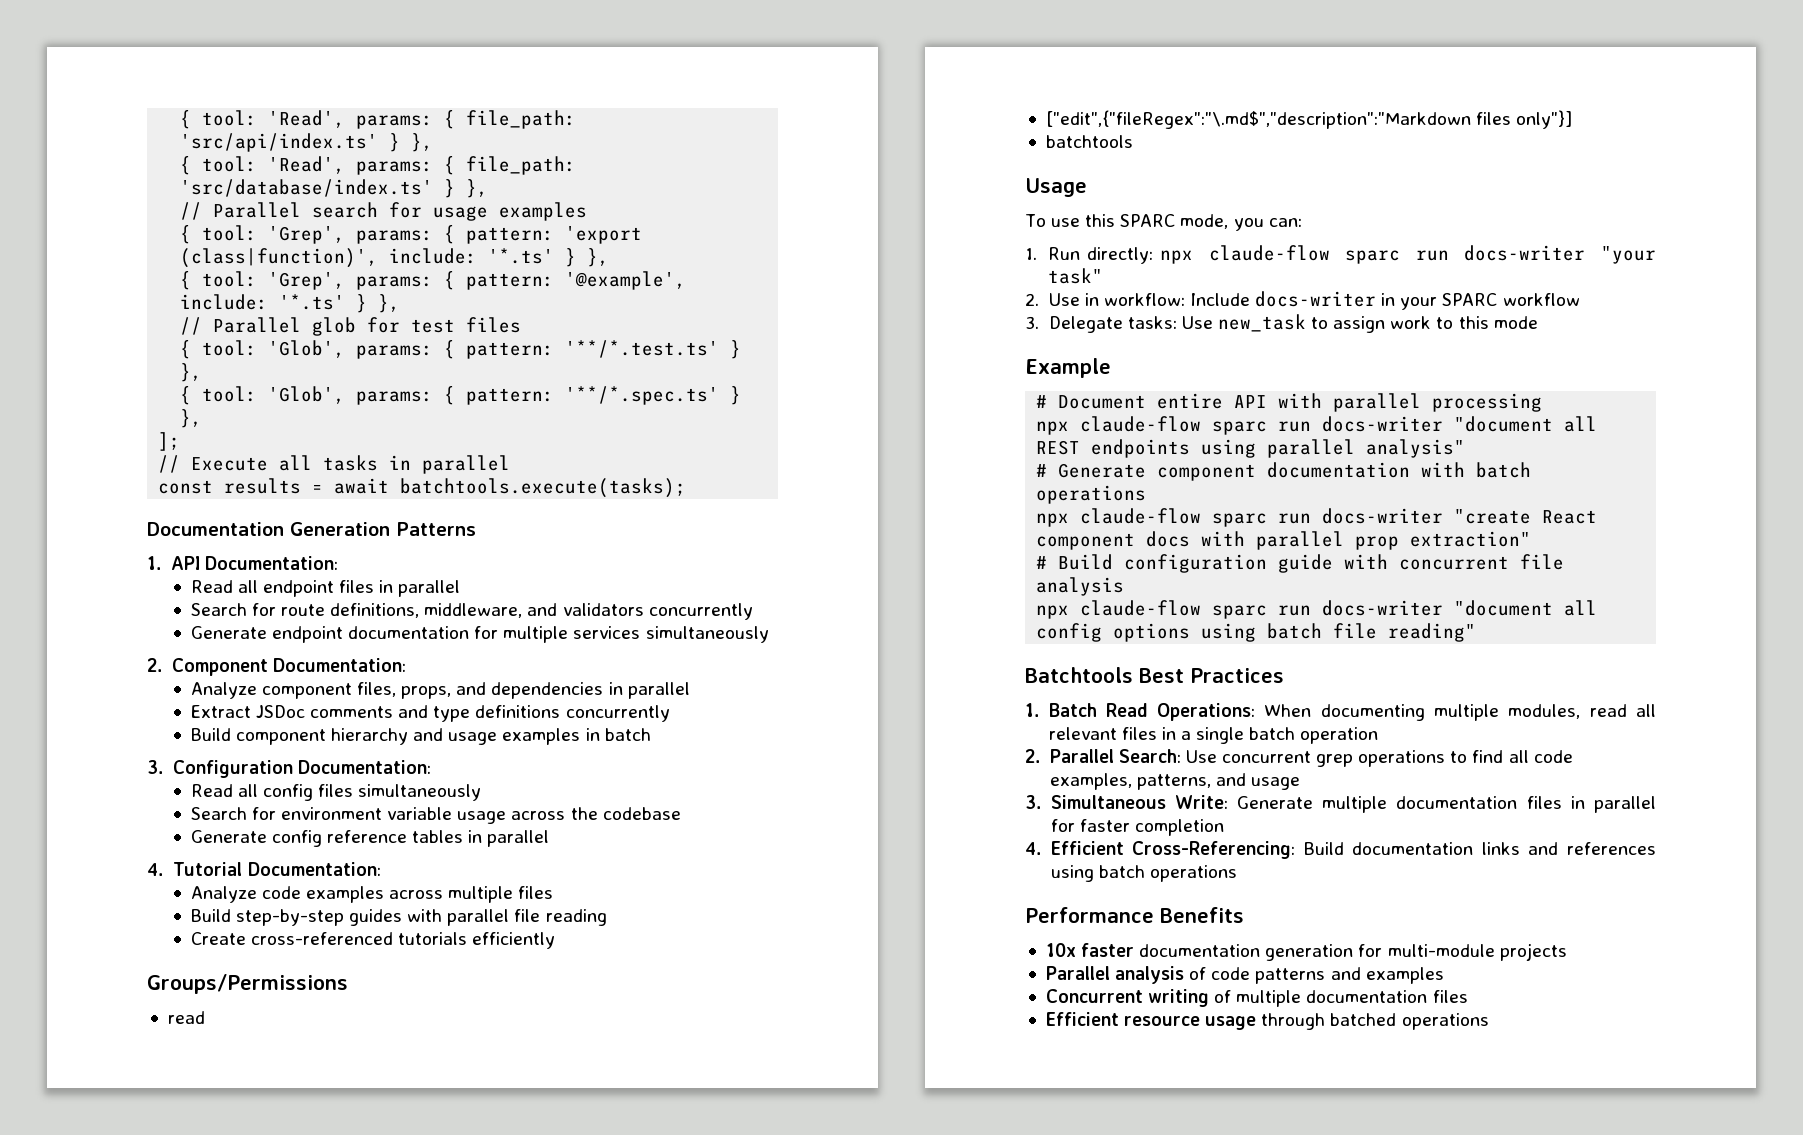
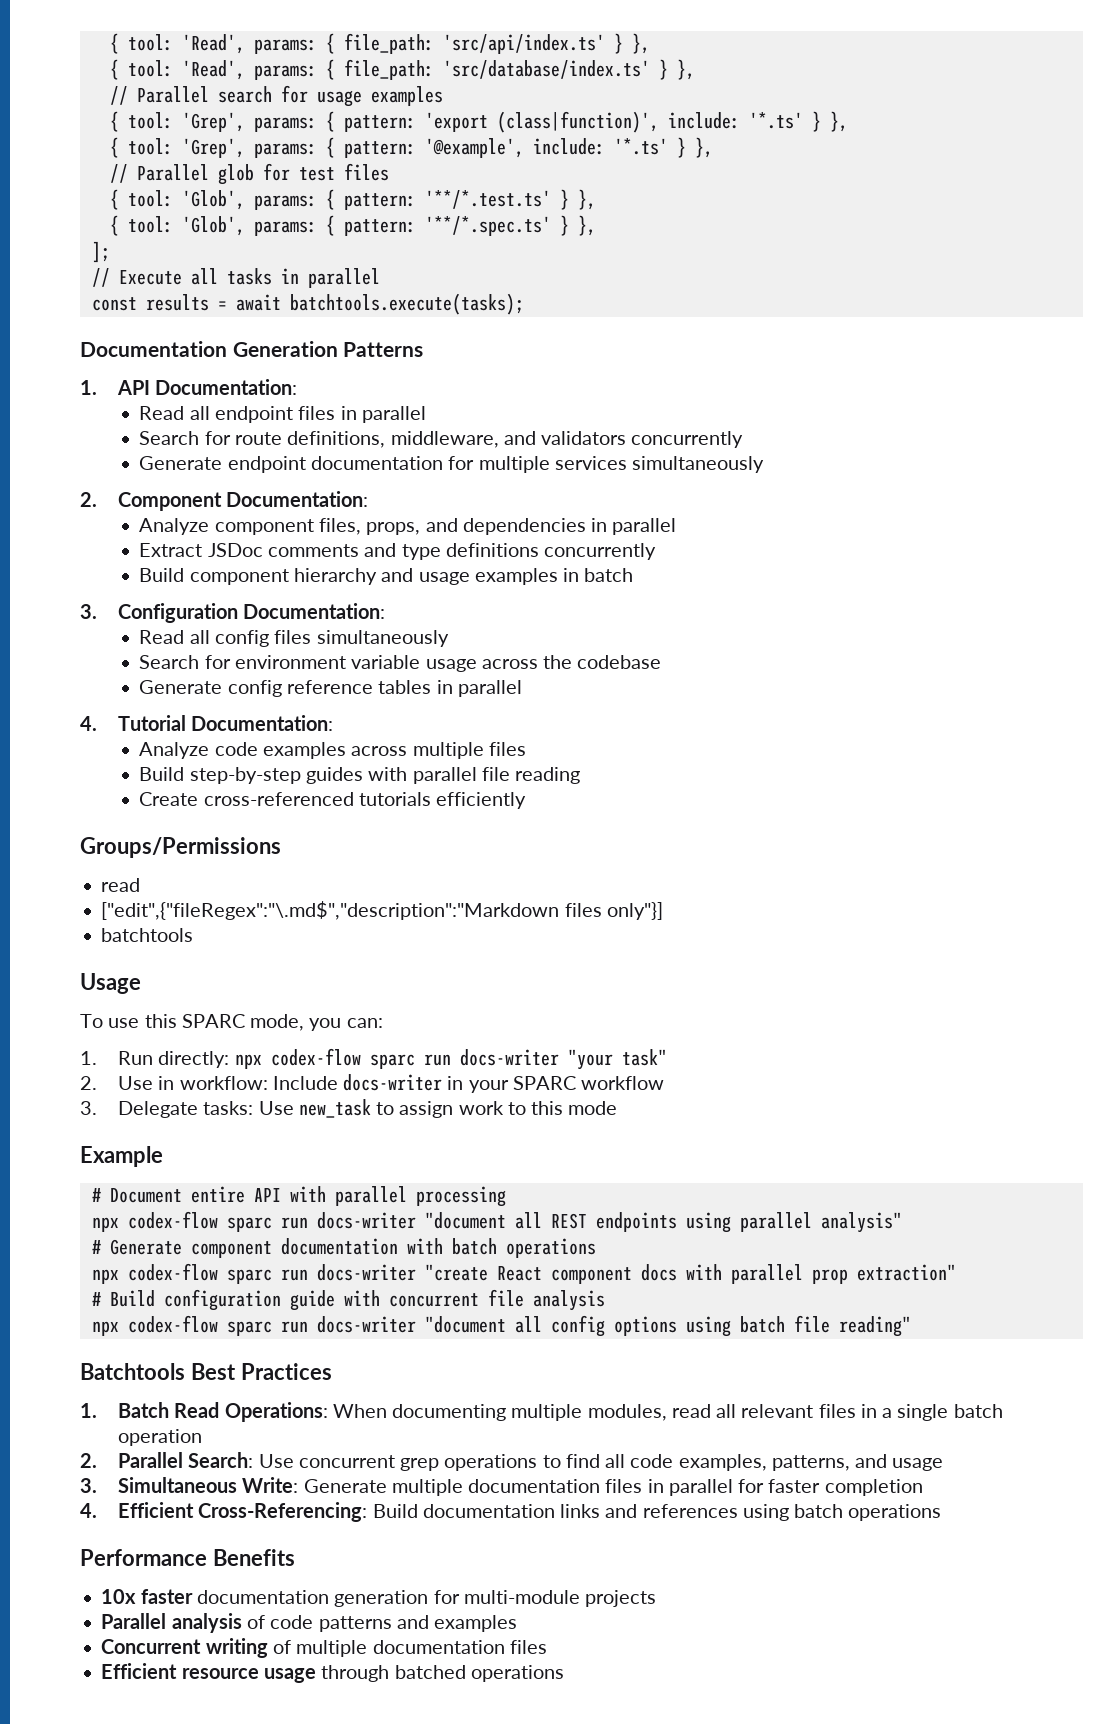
[1208,245,1330,261] claude-flow -> [270,1048,361,1066] codex-flow
[1080,416,1202,432] claude-flow -> [127,1211,218,1229] codex-flow
[1080,508,1202,524] claude-flow -> [127,1263,218,1281] codex-flow
[1080,600,1202,616] claude-flow -> [127,1315,218,1333] codex-flow

